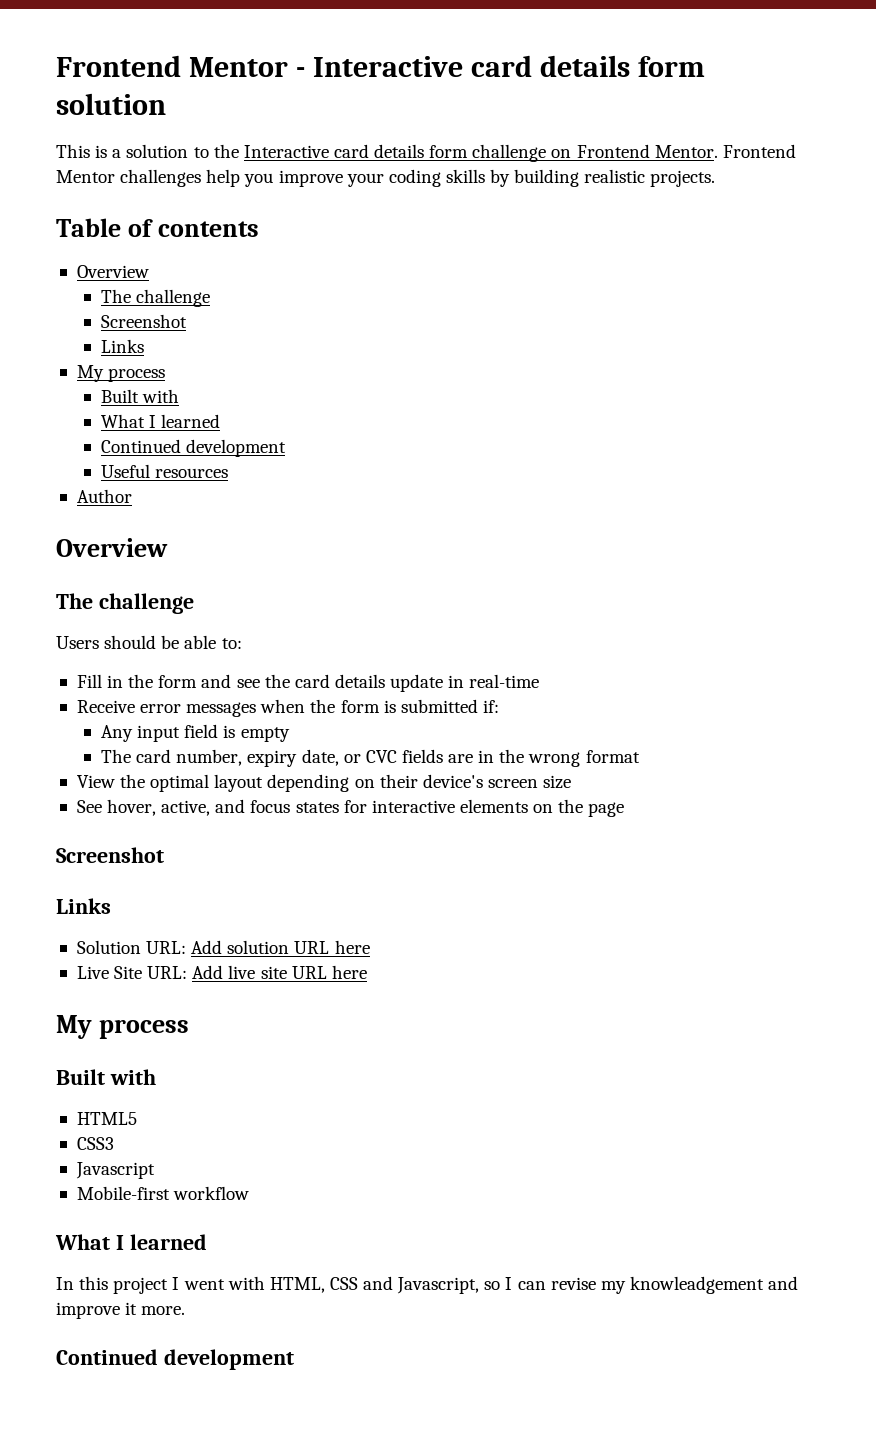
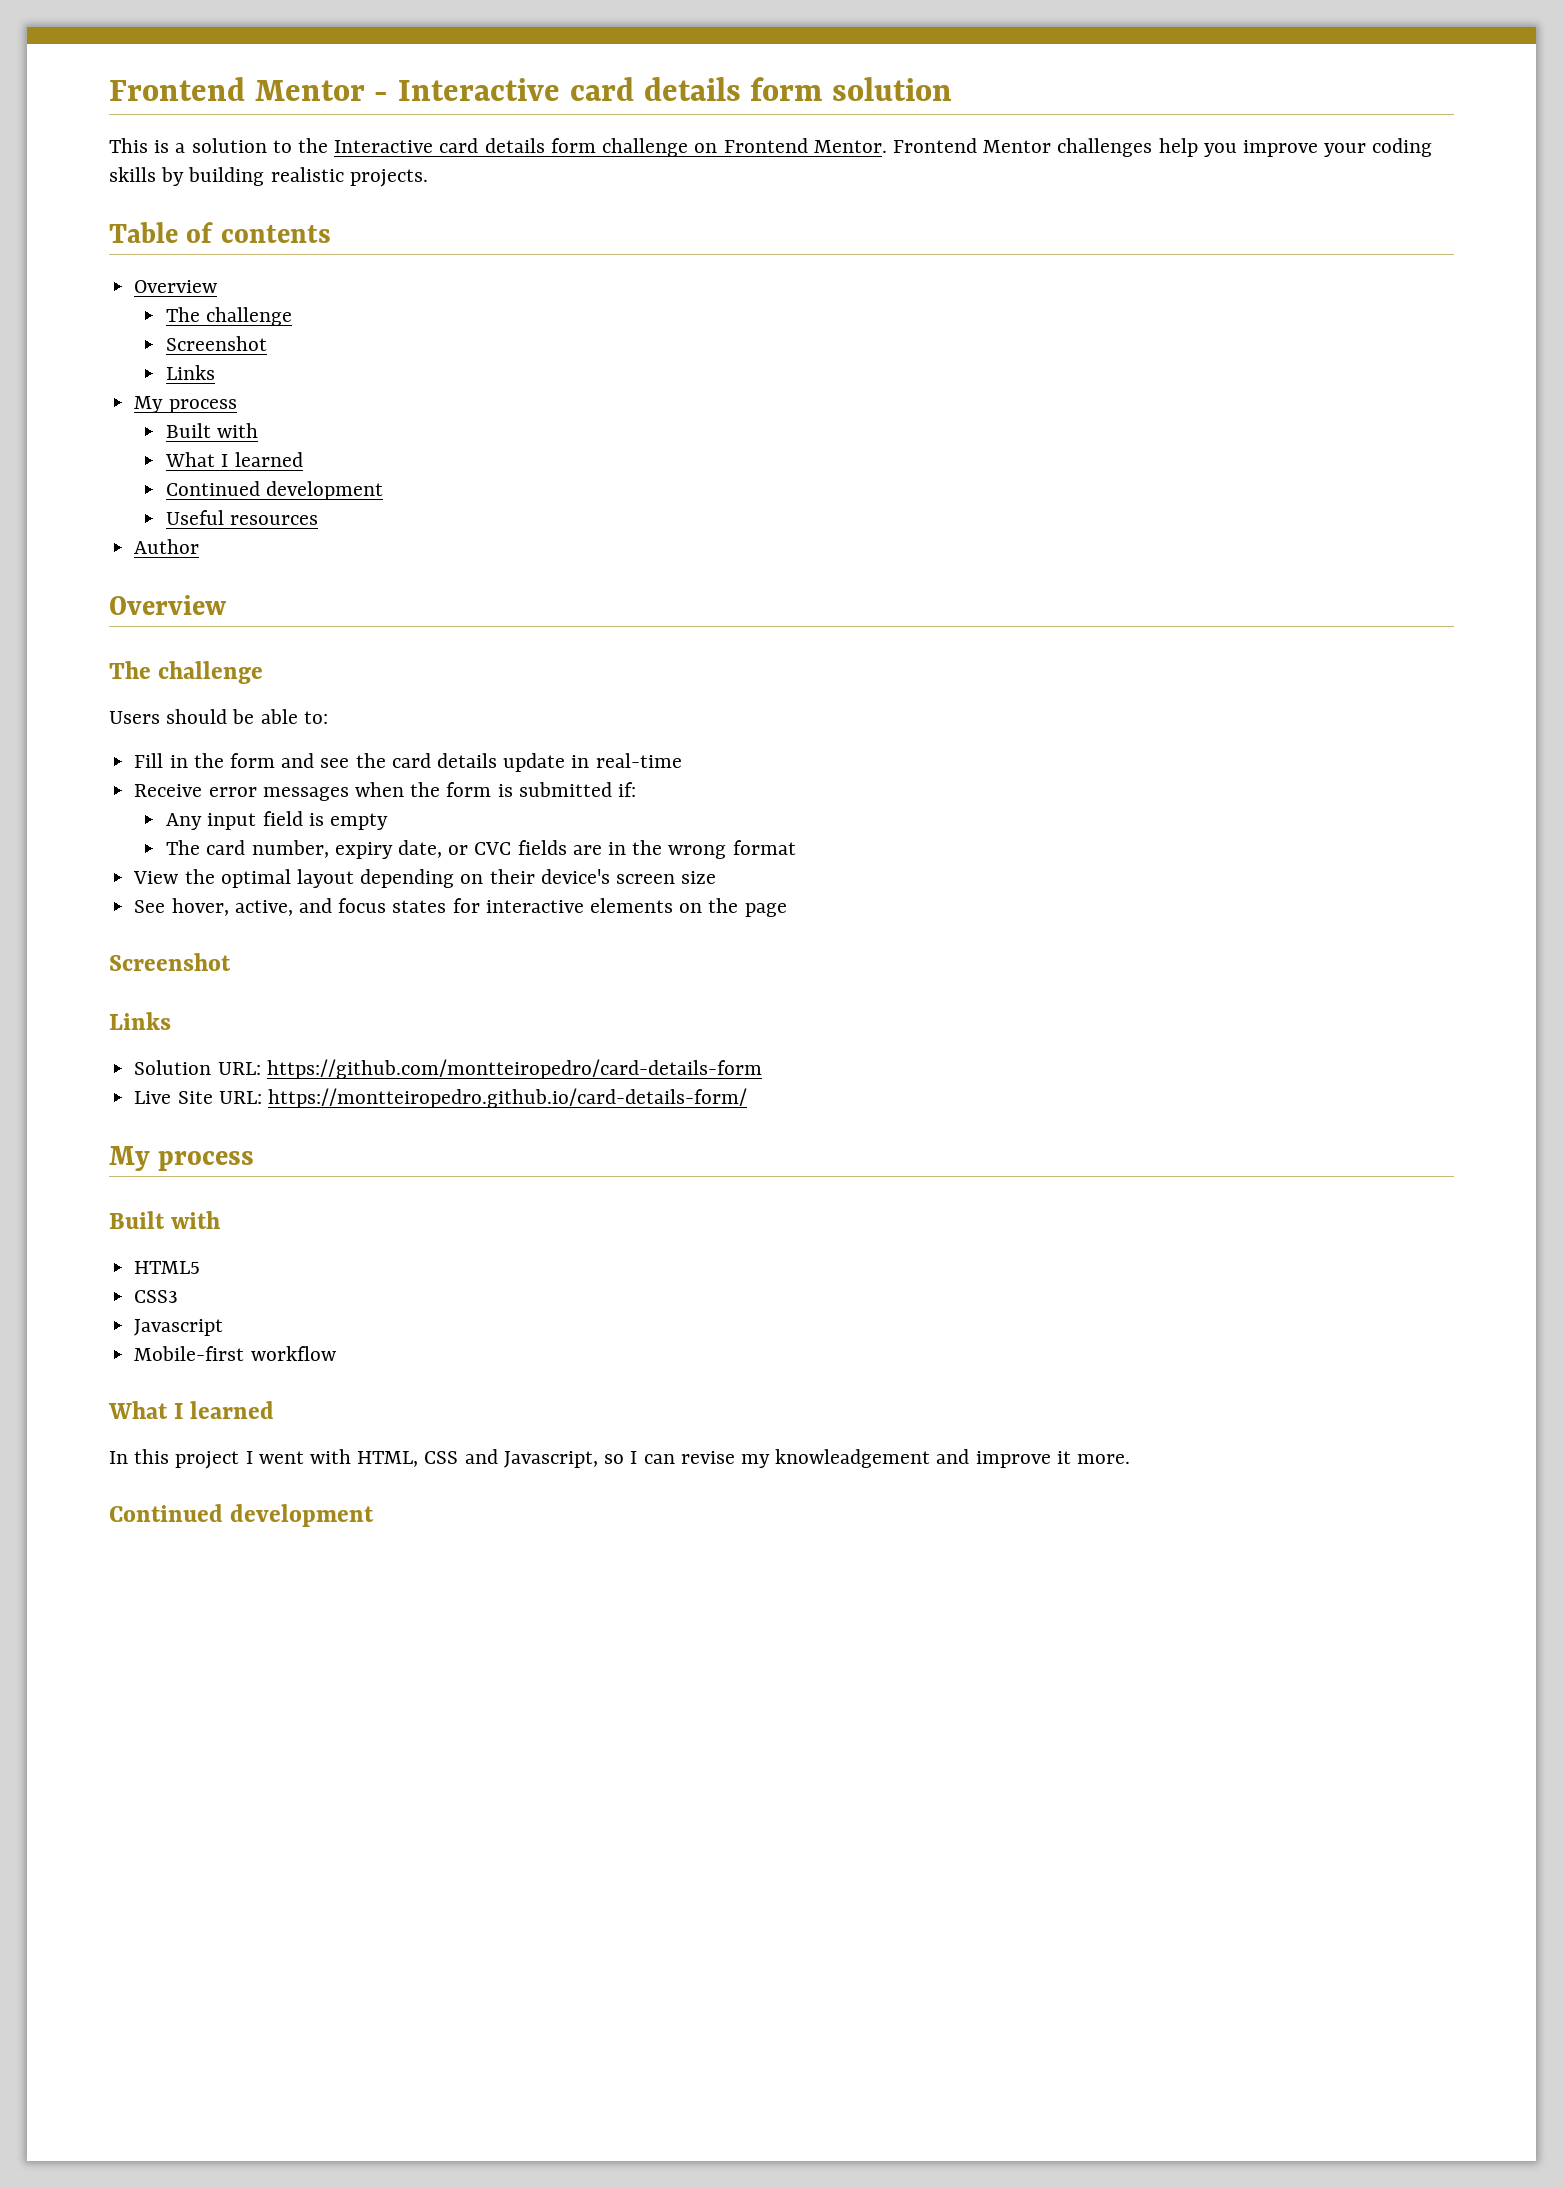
[191,940,370,954] Add solution URL here -> [266,1059,762,1079] https://github.com/montteiropedro/card-details-form
[192,965,367,979] Add live site URL here -> [267,1088,747,1108] https://montteiropedro.github.io/card-details-form/

